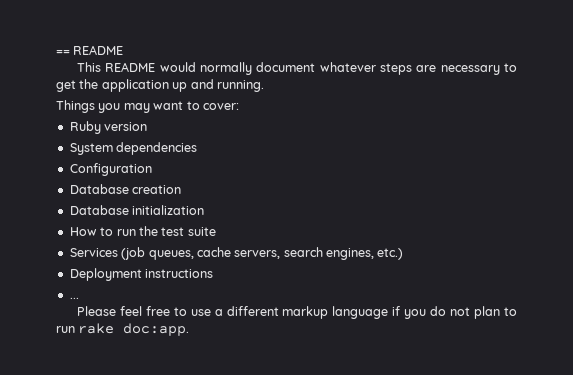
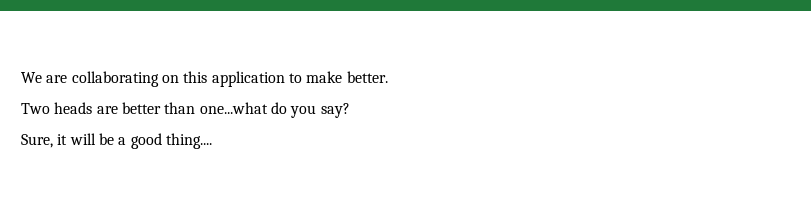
[56,45,124,55] [76,62,517,75] [56,79,264,92] [56,100,239,113] [69,121,148,134] [69,142,198,155] [69,163,152,176] [69,184,182,194] [69,205,205,215] [69,226,216,236] [69,247,404,260] [69,268,214,281] [69,297,79,299] [76,306,517,319] [56,323,190,336] == README // This README would normally document whatever steps are necessary to get the application up and running. // Things you may want to cover: // Ruby version // System dependencies // Configuration // Database creation // Database initialization // How to run the test suite // Services (job queues, cache servers, search engines, etc.) // Deployment instructions // ... // Please feel free to use a different markup language if you do not plan to run rake doc:app. -> [21,71,388,87] [21,102,350,118] [21,133,212,149] We are collaborating on this application to make better. // Two heads are better than one...what do you say? // Sure, it will be a good thing....

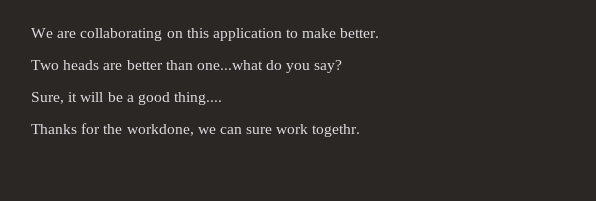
(212, 141) none -> [31,123,361,137] // Thanks for the workdone, we can sure work togethr.

